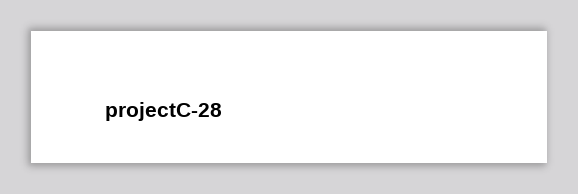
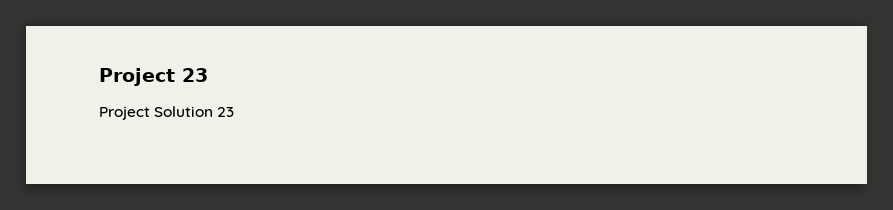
[105,102,222,121] projectC-28 -> [99,68,208,86] [99,106,235,120] Project 23 // Project Solution 23

